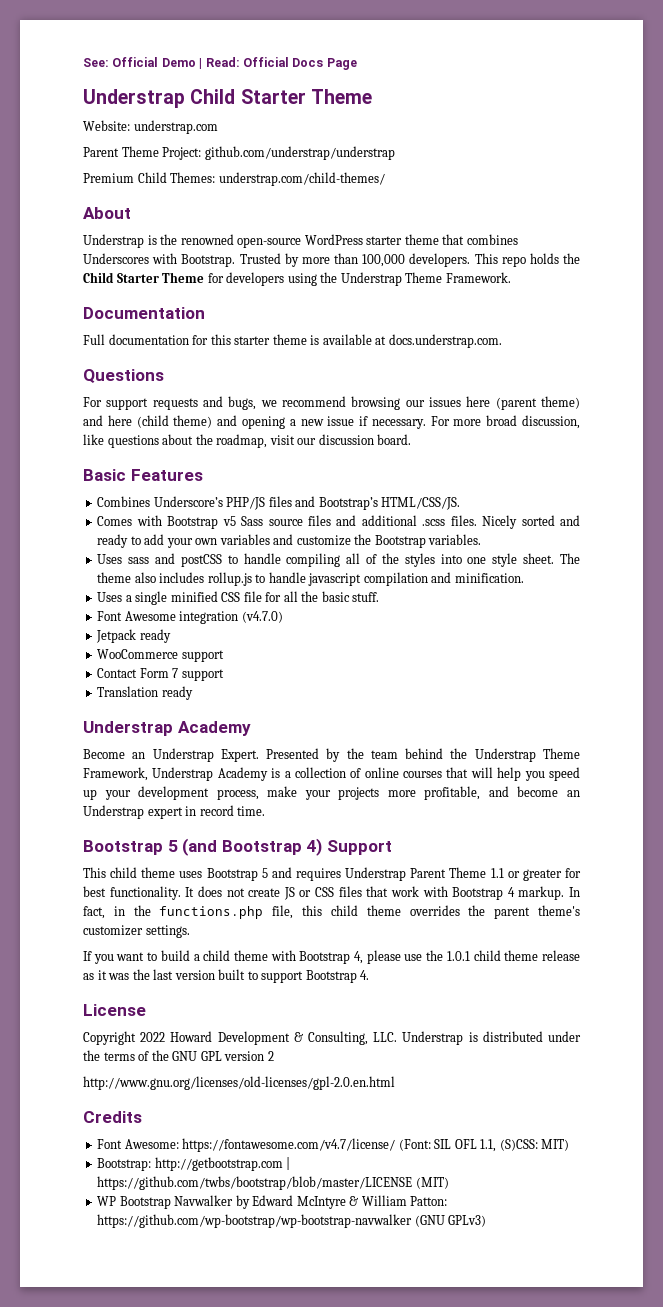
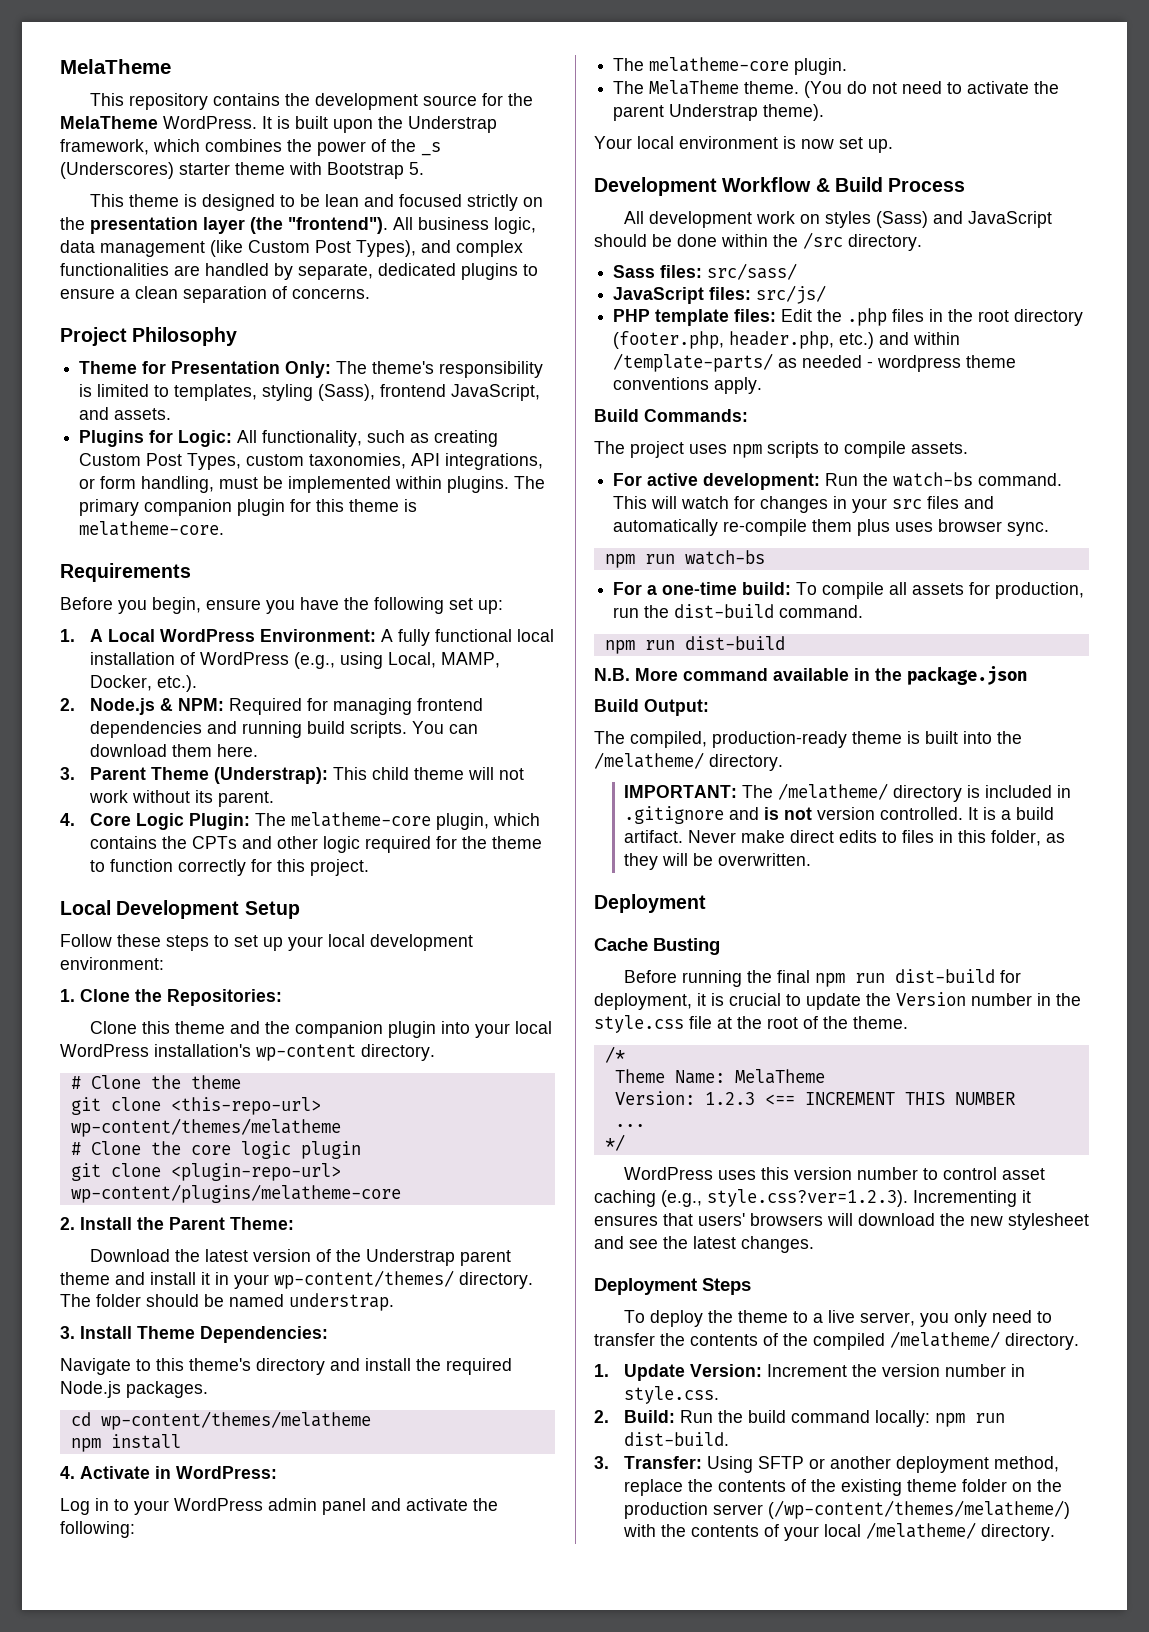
[83,57,357,70] [83,89,372,108] [83,120,218,134] [83,146,395,160] [83,172,385,186] [83,207,131,219] [83,234,518,248] [83,253,581,267] [83,272,511,286] [83,307,205,319] [83,334,502,348] [83,369,164,383] [83,396,580,410] [83,415,580,429] [83,434,412,448] [83,469,203,481] [97,496,461,510] [97,515,580,529] [97,534,482,548] [97,553,581,567] [97,572,524,586] [97,591,380,605] [97,611,283,624] [96,629,171,643] [97,649,224,662] [97,668,224,681] [97,686,193,700] [83,721,251,736] [83,748,580,762] [83,767,580,781] [83,786,580,800] [83,805,266,819] [83,838,392,856] [83,867,582,881] [83,886,580,900] [83,905,580,919] [83,925,190,938] [83,950,580,964] [83,969,370,983] [83,1004,146,1016] [83,1031,581,1045] [83,1050,274,1061] [83,1076,395,1090] [83,1111,142,1123] [97,1138,570,1152] [97,1157,291,1171] [97,1176,449,1190] [97,1195,448,1209] [97,1214,487,1228] See: Official Demo | Read: Official Docs Page // Understrap Child Starter Theme // Website: understrap.com // Parent Theme Project: github.com/understrap/understrap // Premium Child Themes: understrap.com/child-themes/ // About // Understrap is the renowned open-source WordPress starter theme that combines Underscores with Bootstrap. Trusted by more than 100,000 developers. This repo holds the Child Starter Theme for developers using the Understrap Theme Framework. // Documentation // Full documentation for this starter theme is available at docs.understrap.com. // Questions // For support requests and bugs, we recommend browsing our issues here (parent theme) and here (child theme) and opening a new issue if necessary. For more broad discussion, like questions about the roadmap, visit our discussion board. // Basic Features // Combines Underscore’s PHP/JS files and Bootstrap’s HTML/CSS/JS. // Comes with Bootstrap v5 Sass source files and additional .scss files. Nicely sorted and ready to add your own variables and customize the Bootstrap variables. // Uses sass and postCSS to handle compiling all of the styles into one style sheet. The theme also includes rollup.js to handle javascript compilation and minification. // Uses a single minified CSS file for all the basic stuff. // Font Awesome integration (v4.7.0) // Jetpack ready // WooCommerce support // Contact Form 7 support // Translation ready // Understrap Academy // Become an Understrap Expert. Presented by the team behind the Understrap Theme Framework, Understrap Academy is a collection of online courses that will help you speed up your development process, make your projects more profitable, and become an Understrap expert in record time. // Bootstrap 5 (and Bootstrap 4) Support // This child theme uses Bootstrap 5 and requires Understrap Parent Theme 1.1 or greater for best functionality. It does not create JS or CSS files that work with Bootstrap 4 markup. In fact, in the functions.php file, this child theme overrides the parent theme's customizer settings. // If you want to build a child theme with Bootstrap 4, please use the 1.0.1 child theme release as it was the last version built to support Bootstrap 4. // License // Copyright 2022 Howard Development & Consulting, LLC. Understrap is distributed under the terms of the GNU GPL version 2 // http://www.gnu.org/licenses/old-licenses/gpl-2.0.en.html // Credits // Font Awesome: https://fontawesome.com/v4.7/license/ (Font: SIL OFL 1.1, (S)CSS: MIT) // Bootstrap: http://getbootstrap.com | https://github.com/twbs/bootstrap/blob/master/LICENSE (MIT) // WP Bootstrap Navwalker by Edward McIntyre & William Patton: https://github.com/wp-bootstrap/wp-bootstrap-navwalker (GNU GPLv3) -> [60,59,171,74] [90,93,534,110] [60,116,497,133] [60,139,441,156] [60,162,424,179] [90,194,544,211] [60,217,536,234] [60,240,523,257] [60,263,538,280] [60,286,370,303] [60,327,238,346] [79,361,544,378] [79,384,541,401] [79,407,172,420] [79,430,499,447] [79,453,544,470] [79,476,546,493] [79,499,418,516] [79,521,225,536] [60,563,191,582] [60,597,503,614] [60,629,555,646] [90,652,501,669] [90,675,198,692] [60,698,484,715] [90,721,479,738] [90,744,259,757] [60,767,525,784] [89,790,275,807] [60,812,541,830] [90,836,543,853] [90,859,370,876] [60,900,300,919] [60,934,473,951] [60,957,164,970] [60,989,282,1006] [90,1021,553,1038] [60,1044,435,1061] [70,1075,241,1089] [70,1097,321,1115] [70,1118,341,1137] [70,1141,361,1159] [70,1163,341,1181] [70,1184,401,1203] [60,1217,294,1230] [90,1249,512,1266] [60,1270,533,1289] [60,1293,394,1311] [60,1326,328,1343] [60,1358,512,1375] [60,1381,208,1398] [70,1411,371,1430] [70,1434,181,1452] [60,1466,277,1479] [60,1498,498,1515] [60,1521,135,1538] [613,57,848,75] [613,80,1060,98] [613,104,825,121] [594,136,893,153] [594,177,966,196] [624,211,1053,228] [594,232,922,251] [613,263,798,280] [613,285,827,304] [613,308,1084,326] [613,331,961,349] [613,353,1017,372] [613,377,763,394] [594,409,748,422] [594,441,968,458] [613,472,1063,490] [613,496,995,513] [613,519,1050,536] [604,550,765,568] [613,582,1085,599] [613,604,864,618] [604,636,785,654] [594,666,1027,685] [594,699,709,716] [594,731,1022,748] [594,752,783,771] [624,783,1072,802] [624,806,1055,824] [624,830,1066,846] [624,853,812,870] [594,894,706,913] [594,938,720,955] [624,969,1022,987] [594,992,1081,1010] [594,1015,908,1033] [604,1046,625,1063] [614,1069,825,1084] [614,1091,1015,1105] [614,1124,645,1127] [604,1134,625,1151] [624,1167,1046,1180] [594,1189,1031,1207] [594,1213,1089,1230] [594,1236,814,1253] [594,1278,751,1295] [624,1310,1053,1327] [594,1331,1079,1350] [594,1364,1026,1381] [624,1386,720,1404] [594,1410,1006,1427] [624,1432,730,1446] [594,1456,1060,1473] [624,1479,1063,1496] [624,1500,1071,1519] [623,1522,1056,1541] MelaTheme // This repository contains the development source for the MelaTheme WordPress. It is built upon the Understrap framework, which combines the power of the _s (Underscores) starter theme with Bootstrap 5. // This theme is designed to be lean and focused strictly on the presentation layer (the "frontend"). All business logic, data management (like Custom Post Types), and complex functionalities are handled by separate, dedicated plugins to ensure a clean separation of concerns. // Project Philosophy // Theme for Presentation Only: The theme's responsibility is limited to templates, styling (Sass), frontend JavaScript, and assets. // Plugins for Logic: All functionality, such as creating Custom Post Types, custom taxonomies, API integrations, or form handling, must be implemented within plugins. The primary companion plugin for this theme is melatheme-core. // Requirements // Before you begin, ensure you have the following set up: // 1. A Local WordPress Environment: A fully functional local installation of WordPress (e.g., using Local, MAMP, Docker, etc.). // 2. Node.js & NPM: Required for managing frontend dependencies and running build scripts. You can download them here. // 3. Parent Theme (Understrap): This child theme will not work without its parent. // 4. Core Logic Plugin: The melatheme-core plugin, which contains the CPTs and other logic required for the theme to function correctly for this project. // Local Development Setup // Follow these steps to set up your local development environment: // 1. Clone the Repositories: // Clone this theme and the companion plugin into your local WordPress installation's wp-content directory. // # Clone the theme // git clone <this-repo-url> wp-content/themes/melatheme // # Clone the core logic plugin // git clone <plugin-repo-url> wp-content/plugins/melatheme-core // 2. Install the Parent Theme: // Download the latest version of the Understrap parent theme and install it in your wp-content/themes/ directory. The folder should be named understrap. // 3. Install Theme Dependencies: // Navigate to this theme's directory and install the required Node.js packages. // cd wp-content/themes/melatheme // npm install // 4. Activate in WordPress: // Log in to your WordPress admin panel and activate the following: // The melatheme-core plugin. // The MelaTheme theme. (You do not need to activate the parent Understrap theme). // Your local environment is now set up. // Development Workflow & Build Process // All development work on styles (Sass) and JavaScript should be done within the /src directory. // Sass files: src/sass/ // JavaScript files: src/js/ // PHP template files: Edit the .php files in the root directory (footer.php, header.php, etc.) and within /template-parts/ as needed - wordpress theme conventions apply. // Build Commands: // The project uses npm scripts to compile assets. // For active development: Run the watch-bs command. This will watch for changes in your src files and automatically re-compile them plus uses browser sync. // npm run watch-bs // For a one-time build: To compile all assets for production, run the dist-build command. // npm run dist-build // N.B. More command available in the package.json // Build Output: // The compiled, production-ready theme is built into the /melatheme/ directory. // IMPORTANT: The /melatheme/ directory is included in .gitignore and is not version controlled. It is a build artifact. Never make direct edits to files in this folder, as they will be overwritten. // Deployment // Cache Busting // Before running the final npm run dist-build for deployment, it is crucial to update the Version number in the style.css file at the root of the theme. // /* // Theme Name: MelaTheme // Version: 1.2.3 <== INCREMENT THIS NUMBER // ... // */ // WordPress uses this version number to control asset caching (e.g., style.css?ver=1.2.3). Incrementing it ensures that users' browsers will download the new stylesheet and see the latest changes. // Deployment Steps // To deploy the theme to a live server, you only need to transfer the contents of the compiled /melatheme/ directory. // 1. Update Version: Increment the version number in style.css. // 2. Build: Run the build command locally: npm run dist-build. // 3. Transfer: Using SFTP or another deployment method, replace the contents of the existing theme folder on the production server (/wp-content/themes/melatheme/) with the contents of your local /melatheme/ directory.

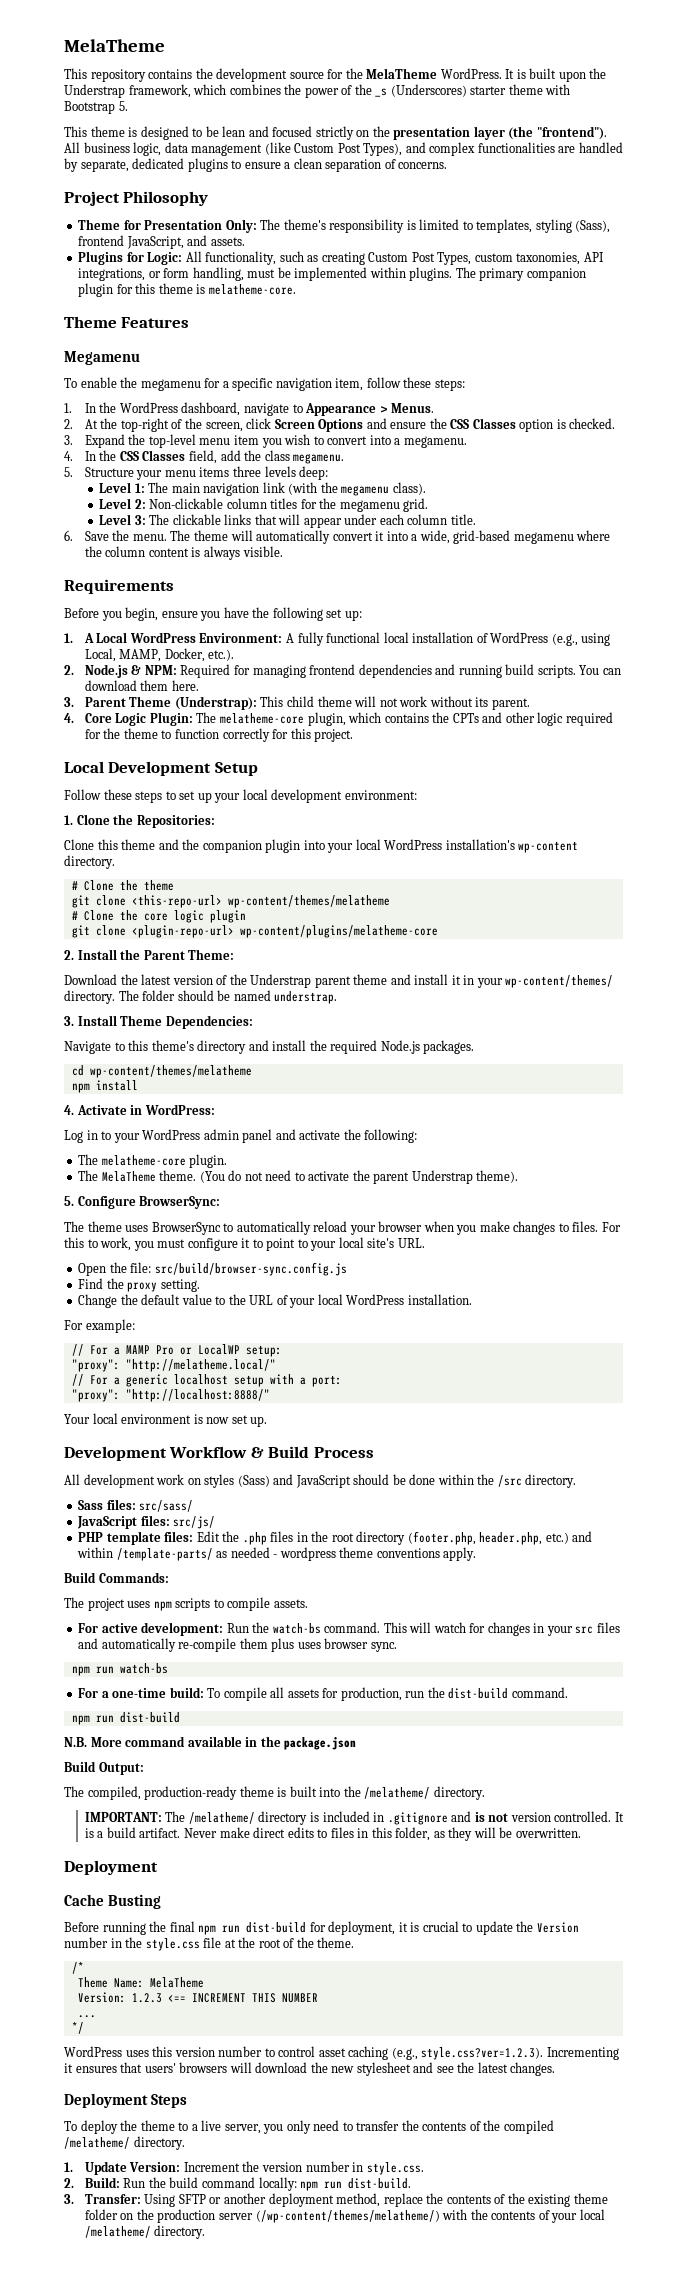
(225, 528) none -> [64,316,190,328] [64,351,140,365] [64,377,465,391] [64,402,435,416] [64,418,616,432] [64,434,467,448] [64,450,345,464] [64,466,329,480] [99,482,426,496] [99,498,429,512] [99,514,476,528] [64,530,611,544] [84,546,283,560] // Theme Features // Megamenu // To enable the megamenu for a specific navigation item, follow these steps: // 1. In the WordPress dashboard, navigate to Appearance > Menus. // 2. At the top-right of the screen, click Screen Options and ensure the CSS Classes option is checked. // 3. Expand the top-level menu item you wish to convert into a megamenu. // 4. In the CSS Classes field, add the class megamenu. // 5. Structure your menu items three levels deep: // Level 1: The main navigation link (with the megamenu class). // Level 2: Non-clickable column titles for the megamenu grid. // Level 3: The clickable links that will appear under each column title. // 6. Save the menu. The theme will automatically convert it into a wide, grid-based megamenu where the column content is always visible.
(825, 112) none -> [64,1196,221,1209] [64,1221,621,1235] [64,1237,425,1251] [78,1262,347,1276] [78,1278,200,1292] [78,1294,472,1308] [64,1319,135,1333] [71,1344,282,1357] [71,1359,276,1372] [71,1374,342,1387] [71,1389,270,1402] // 5. Configure BrowserSync: // The theme uses BrowserSync to automatically reload your browser when you make changes to files. For this to work, you must configure it to point to your local site's URL. // Open the file: src/build/browser-sync.config.js // Find the proxy setting. // Change the default value to the URL of your local WordPress installation. // For example: // // For a MAMP Pro or LocalWP setup: // "proxy": "http://melatheme.local/" // // For a generic localhost setup with a port: // "proxy": "http://localhost:8888/"

